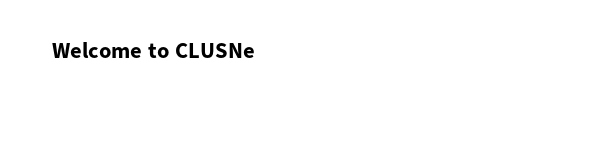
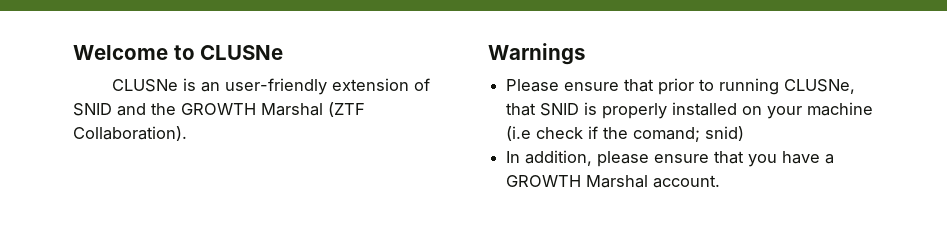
(256, 50) none -> [112,78,431,95] [73,102,365,117] [73,126,187,141] [488,43,585,65] [506,78,856,95] [506,102,874,119] [506,126,745,142] [506,150,835,167] [506,175,721,188] // CLUSNe is an user-friendly extension of SNID and the GROWTH Marshal (ZTF Collaboration). // Warnings // Please ensure that prior to running CLUSNe, that SNID is properly installed on your machine (i.e check if the comand; snid) // In addition, please ensure that you have a GROWTH Marshal account.

